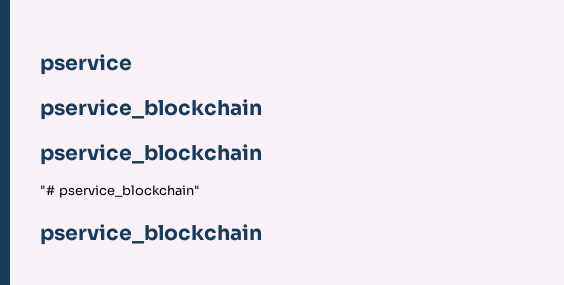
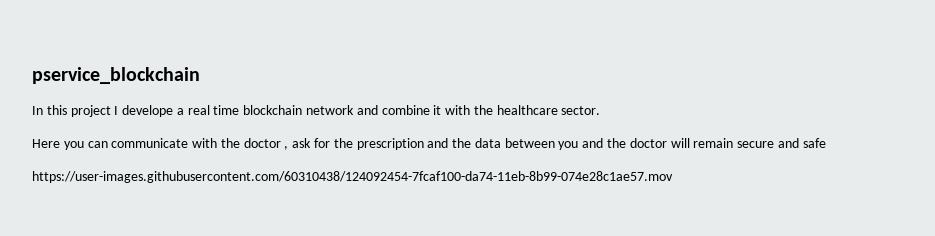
[40,54,132,75] [40,99,262,120] [40,144,262,165] [40,185,200,198] [40,224,262,245] pservice // pservice_blockchain // pservice_blockchain // "# pservice_blockchain" // pservice_blockchain -> [32,67,200,84] [32,105,601,117] [32,138,826,150] [32,171,673,183] pservice_blockchain // In this project I develope a real time blockchain network and combine it with the healthcare sector. // Here you can communicate with the doctor , ask for the prescription and the data between you and the doctor will remain secure and safe // https://user-images.githubusercontent.com/60310438/124092454-7fcaf100-da74-11eb-8b99-074e28c1ae57.mov

